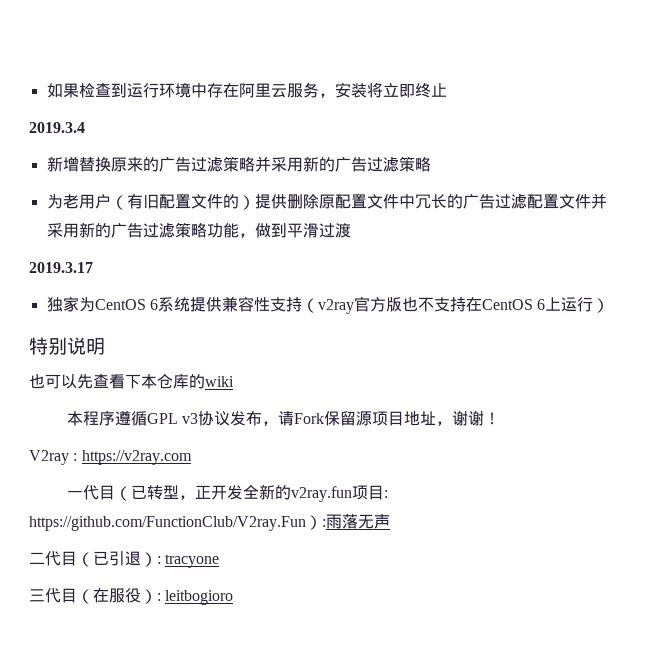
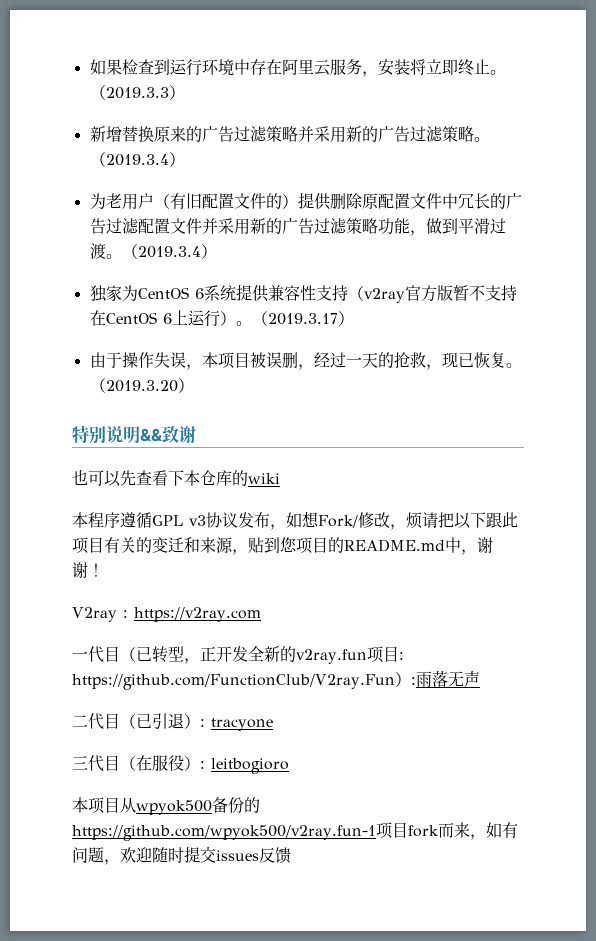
[29,122,85,133] // 2019.3.4 -> [489,70,506,75] [89,85,185,100] 。（2019.3.3）
(431, 164) none -> [473,137,490,142] [89,152,185,167] 。（2019.3.4）
[29,262,93,273] // 2019.3.17 -> [105,244,217,259] 。（2019.3.4）
[401,297,418,312] 也 -> [452,285,469,301] 暂
(610, 305) none -> [235,311,354,326] [89,352,522,370] [89,378,194,393] 。（2019.3.17） // 由于操作失误，本项目被误删，经过一天的抢救，现已恢复。（2019.3.20）
(105, 346) none -> [140,426,196,443] &&致谢
[278,411,437,426] 请Fork保留源项目地址 -> [286,511,518,530] [72,537,461,555] 如想Fork/修改，烦请把以下跟此项目有关的变迁和来源，贴到您项目的README.md中
(234, 597) none -> [72,797,260,815] [72,822,518,841] [72,846,291,865] // 本项目从wpyok500备份的https://github.com/wpyok500/v2ray.fun-1项目fork而来，如有问题，欢迎随时提交issues反馈

